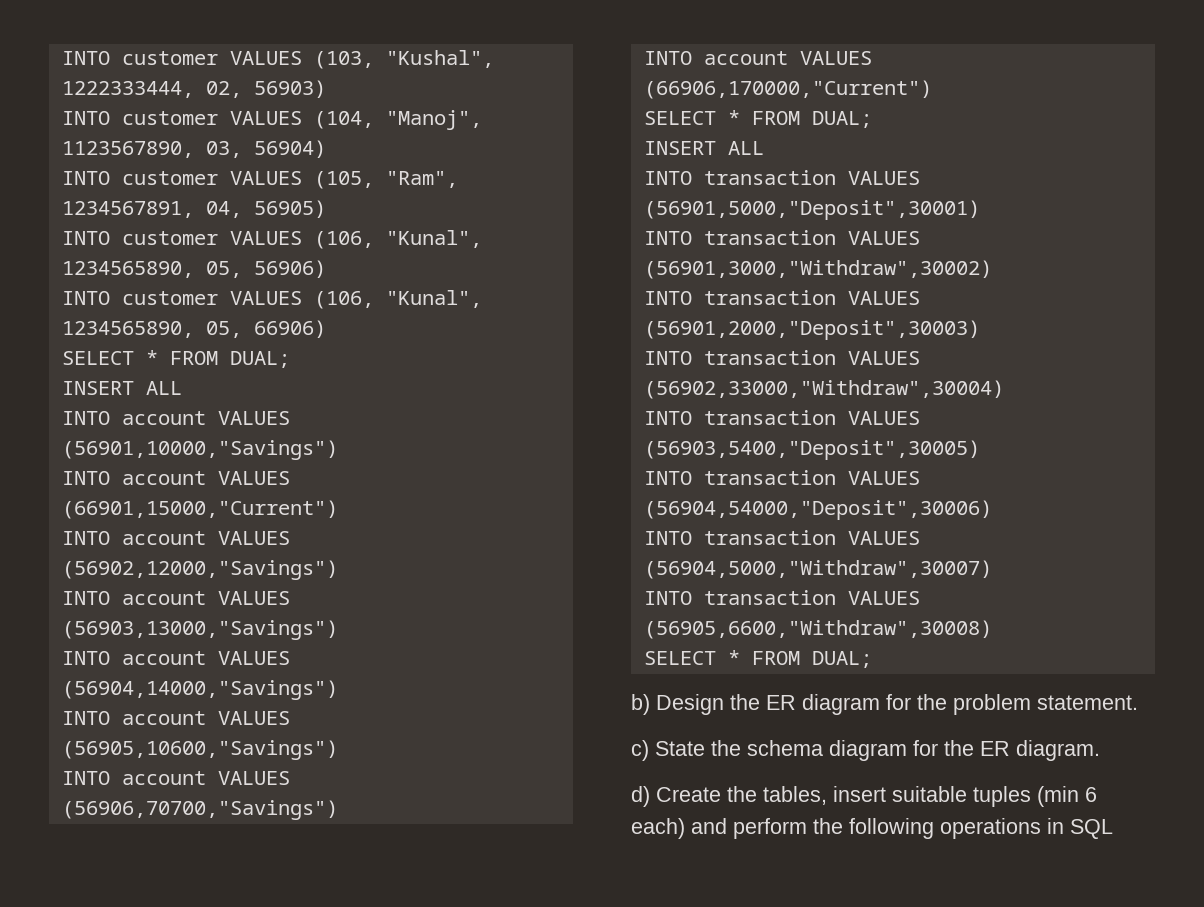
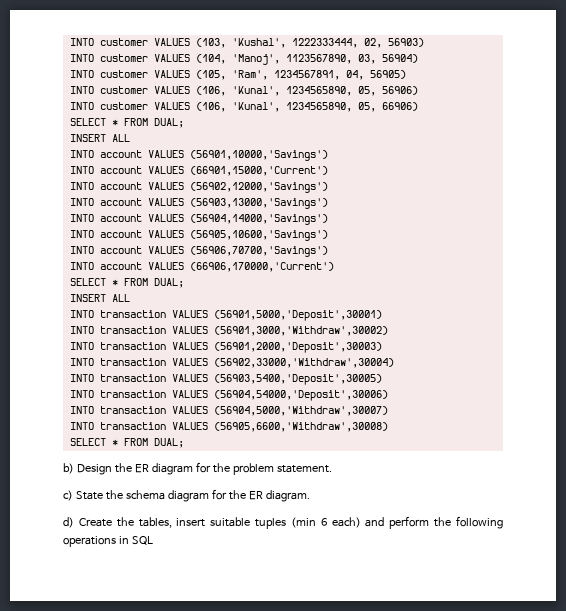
[385,50,494,68] "Kushal", -> [231,38,286,48] 'Kushal',
[385,110,482,130] "Manoj", -> [231,54,280,65] 'Manoj',
[385,171,458,188] "Ram", -> [231,70,268,80] 'Ram',
[385,230,482,248] "Kunal", -> [231,86,280,96] 'Kunal',
[385,290,482,308] "Kunal", -> [231,102,280,112] 'Kunal',
[61,440,338,460] [61,471,290,485] [61,500,338,519] [61,531,290,545] [61,560,338,580] [61,591,290,605] [61,620,338,640] [61,651,290,665] [61,680,338,700] [61,711,290,725] [61,740,338,760] [61,771,290,785] [61,800,338,820] [643,51,872,65] [643,80,932,99] (56901,10000,"Savings") // INTO account VALUES (66901,15000,"Current") // INTO account VALUES (56902,12000,"Savings") // INTO account VALUES (56903,13000,"Savings") // INTO account VALUES (56904,14000,"Savings") // INTO account VALUES (56905,10600,"Savings") // INTO account VALUES (56906,70700,"Savings") // INTO account VALUES (66906,170000,"Current") -> [189,150,328,161] [69,166,328,176] [69,182,328,193] [69,198,328,209] [69,214,328,225] [69,230,328,241] [69,246,328,257] [69,262,334,272] (56901,10000,'Savings') // INTO account VALUES (66901,15000,'Current') // INTO account VALUES (56902,12000,'Savings') // INTO account VALUES (56903,13000,'Savings') // INTO account VALUES (56904,14000,'Savings') // INTO account VALUES (56905,10600,'Savings') // INTO account VALUES (56906,70700,'Savings') // INTO account VALUES (66906,170000,'Current')
[643,200,980,220] [643,230,920,245] [643,260,992,279] [643,290,920,305] [643,320,980,340] [643,350,920,365] [643,380,1004,399] [643,410,920,425] [643,440,980,460] [643,470,920,485] [643,500,992,520] [643,530,920,545] [643,560,992,579] [643,590,920,605] [643,620,992,639] (56901,5000,"Deposit",30001) // INTO transaction VALUES (56901,3000,"Withdraw",30002) // INTO transaction VALUES (56901,2000,"Deposit",30003) // INTO transaction VALUES (56902,33000,"Withdraw",30004) // INTO transaction VALUES (56903,5400,"Deposit",30005) // INTO transaction VALUES (56904,54000,"Deposit",30006) // INTO transaction VALUES (56904,5000,"Withdraw",30007) // INTO transaction VALUES (56905,6600,"Withdraw",30008) -> [213,310,382,321] [69,326,388,336] [69,342,382,353] [69,358,394,368] [69,374,382,385] [69,390,388,401] [69,406,388,416] [69,422,388,432] (56901,5000,'Deposit',30001) // INTO transaction VALUES (56901,3000,'Withdraw',30002) // INTO transaction VALUES (56901,2000,'Deposit',30003) // INTO transaction VALUES (56902,33000,'Withdraw',30004) // INTO transaction VALUES (56903,5400,'Deposit',30005) // INTO transaction VALUES (56904,54000,'Deposit',30006) // INTO transaction VALUES (56904,5000,'Withdraw',30007) // INTO transaction VALUES (56905,6600,'Withdraw',30008)

